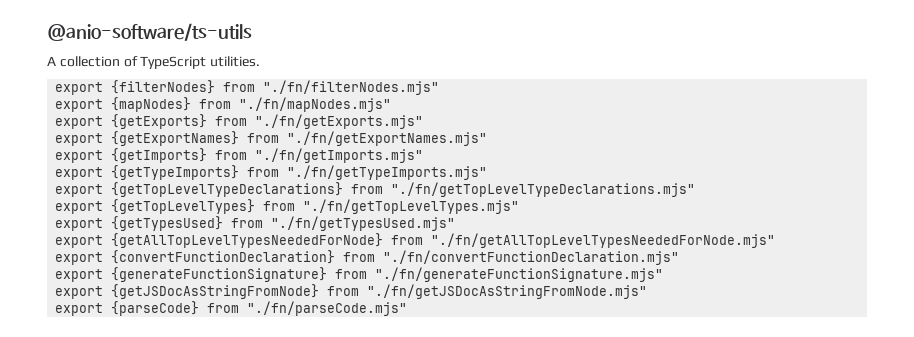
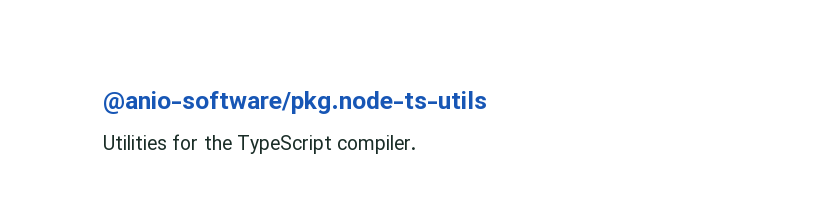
[47,23,252,41] [47,56,261,69] [55,80,440,95] [55,97,392,112] [55,114,424,129] [55,131,488,146] [55,148,424,163] [55,165,488,180] [55,182,696,197] [55,199,520,214] [55,216,456,231] [55,233,776,248] [55,250,680,265] [55,267,664,282] [55,284,648,299] [55,301,408,316] @anio-software/ts-utils // A collection of TypeScript utilities. // export {filterNodes} from "./fn/filterNodes.mjs" // export {mapNodes} from "./fn/mapNodes.mjs" // export {getExports} from "./fn/getExports.mjs" // export {getExportNames} from "./fn/getExportNames.mjs" // export {getImports} from "./fn/getImports.mjs" // export {getTypeImports} from "./fn/getTypeImports.mjs" // export {getTopLevelTypeDeclarations} from "./fn/getTopLevelTypeDeclarations.mjs" // export {getTopLevelTypes} from "./fn/getTopLevelTypes.mjs" // export {getTypesUsed} from "./fn/getTypesUsed.mjs" // export {getAllTopLevelTypesNeededForNode} from "./fn/getAllTopLevelTypesNeededForNode.mjs" // export {convertFunctionDeclaration} from "./fn/convertFunctionDeclaration.mjs" // export {generateFunctionSignature} from "./fn/generateFunctionSignature.mjs" // export {getJSDocAsStringFromNode} from "./fn/getJSDocAsStringFromNode.mjs" // export {parseCode} from "./fn/parseCode.mjs" -> [103,91,487,114] [103,134,417,154] @anio-software/pkg.node-ts-utils // Utilities for the TypeScript compiler.

